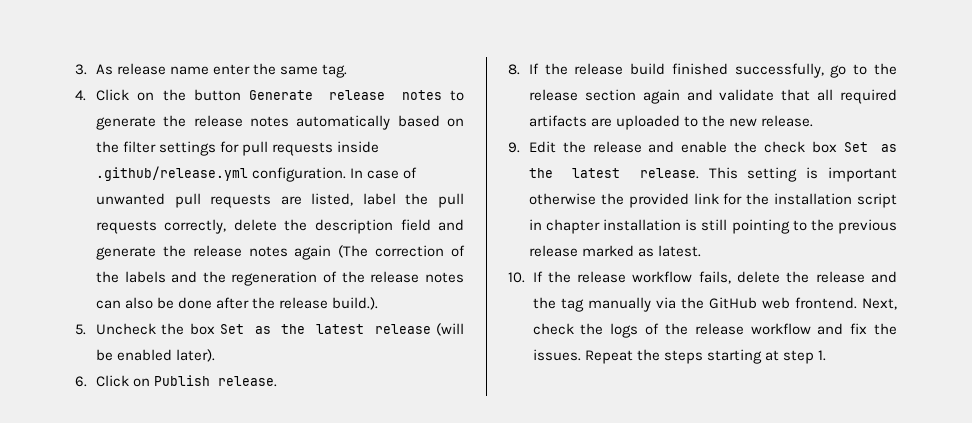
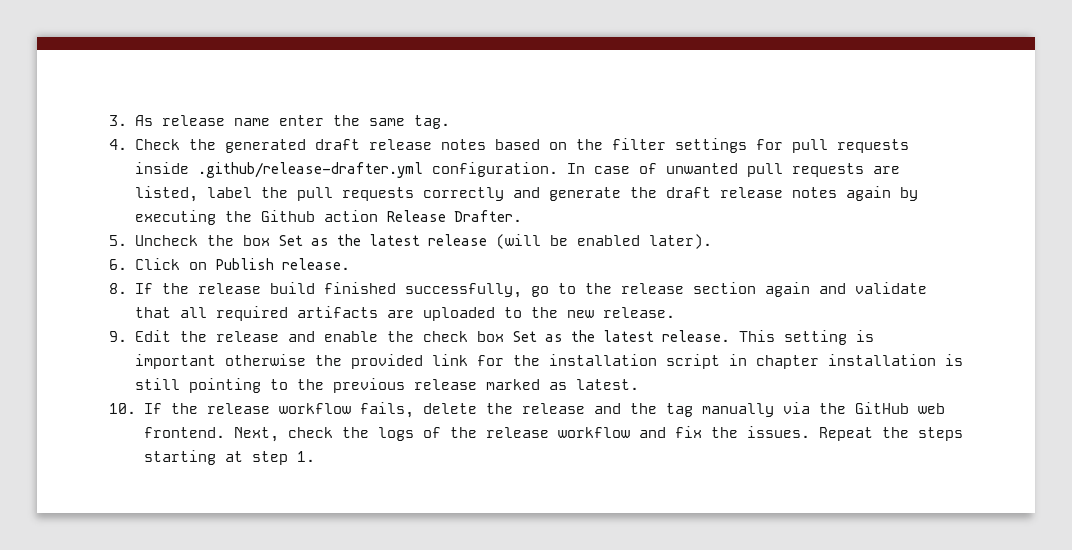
[95,89,464,101] [95,115,391,130] Click on the button Generate release notes to generate the release notes automatically -> [134,139,486,153] Check the generated draft release notes
[95,166,248,181] .github/release.yml -> [197,162,423,178] .github/release-drafter.yml
[164,219,431,234] correctly, delete the description field -> [422,187,504,201] correctly
(186, 251) none -> [665,187,711,198] draft
[338,245,466,258] [95,271,465,286] [95,297,379,310] (The correction of the labels and the regeneration of the release notes can also be done after the release build.). -> [899,187,918,201] [134,210,522,225] by executing the Github action Release Drafter.

